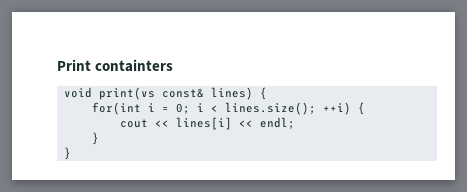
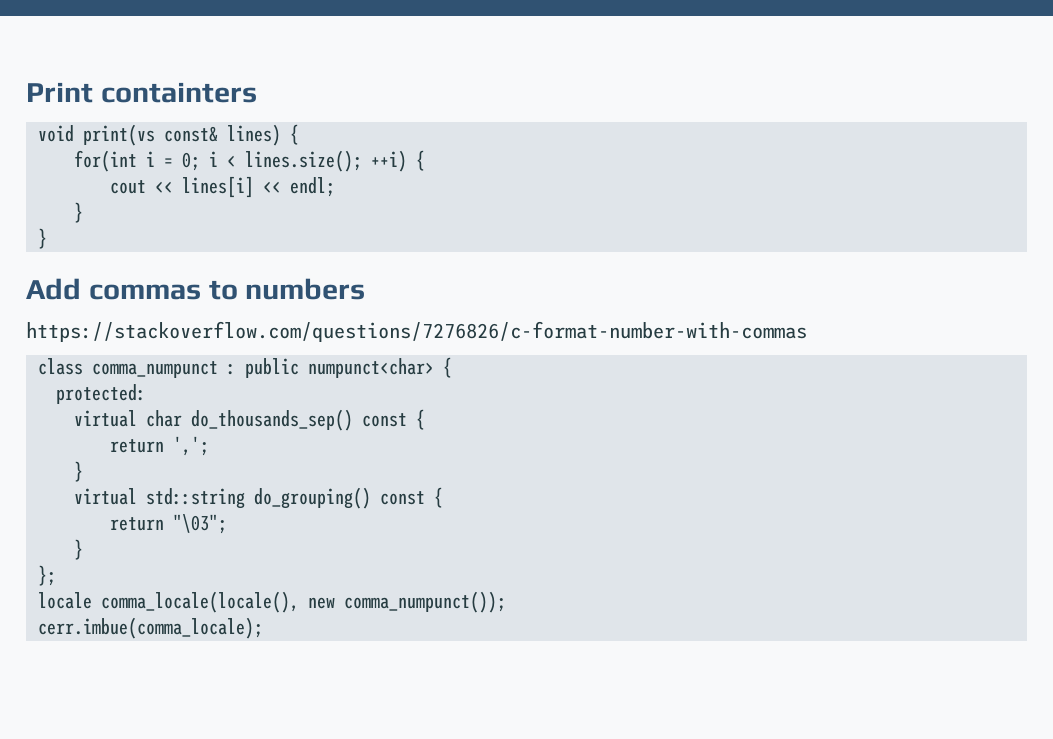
(72, 153) none -> [26,278,366,300] [26,321,807,342] [38,357,452,378] [56,384,146,404] [74,409,425,431] [110,436,209,456] [74,461,83,482] [74,487,443,509] [110,514,227,534] [74,539,83,560] [38,565,56,586] [38,591,506,613] [38,617,263,639] // Add commas to numbers // https://stackoverflow.com/questions/7276826/c-format-number-with-commas // class comma_numpunct : public numpunct<char> { // protected: // virtual char do_thousands_sep() const { // return ','; // } // virtual std::string do_grouping() const { // return "\03"; // } // }; // locale comma_locale(locale(), new comma_numpunct()); // cerr.imbue(comma_locale);

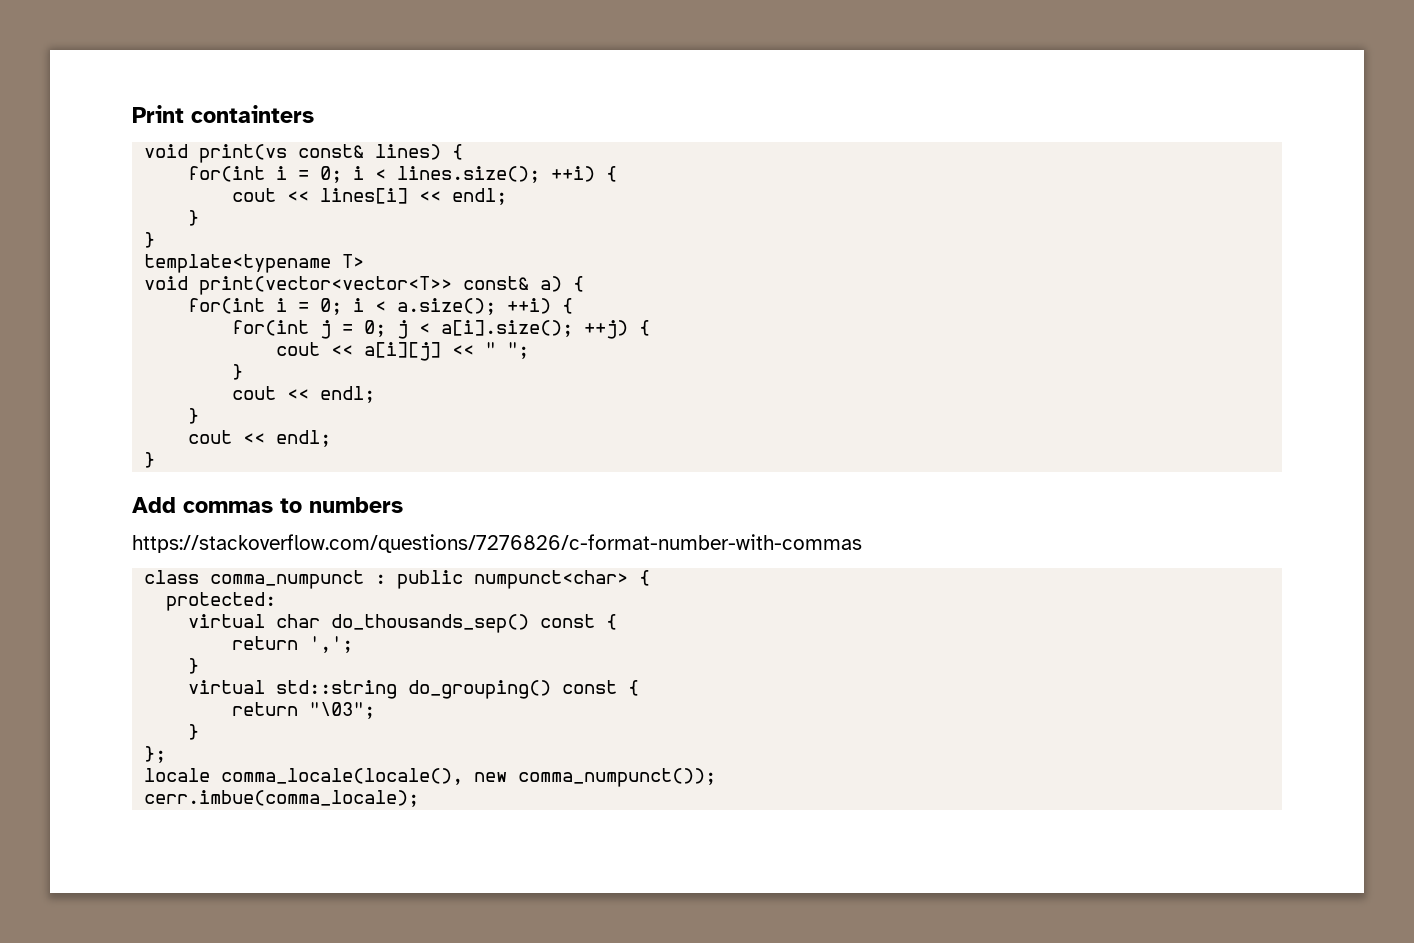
(47, 238) none -> [144,254,365,273] [144,276,585,295] [188,298,574,315] [232,320,651,339] [276,342,530,361] [232,364,244,380] [232,386,376,403] [188,408,200,424] [188,430,332,447] [144,452,156,468] // template<typename T> // void print(vector<vector<T>> const& a) { // for(int i = 0; i < a.size(); ++i) { // for(int j = 0; j < a[i].size(); ++j) { // cout << a[i][j] << " "; // } // cout << endl; // } // cout << endl; // }

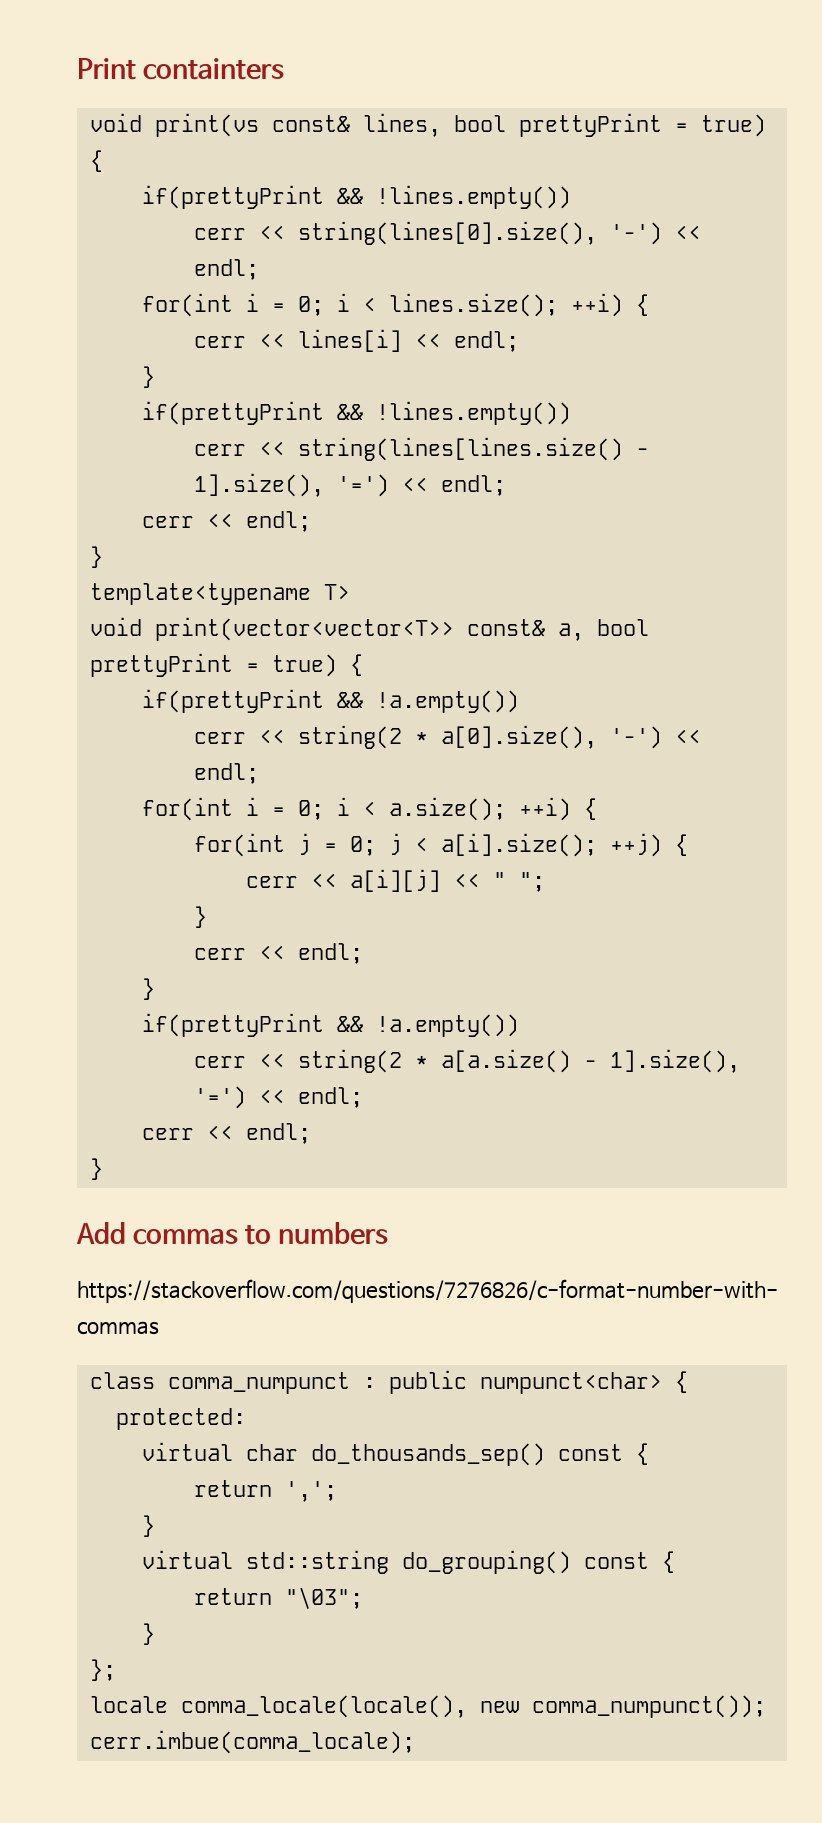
[375,144,464,160] lines) { -> [362,113,766,137] [89,150,103,172] [141,185,571,209] [193,221,701,245] [193,259,259,280] lines, bool prettyPrint = true) { // if(prettyPrint && !lines.empty()) // cerr << string(lines[0].size(), '-') << endl;
[232,188,277,202] cout -> [193,336,246,348] cerr
(200, 218) none -> [141,401,571,425] [193,437,649,461] [193,473,506,497] [141,511,311,532] // if(prettyPrint && !lines.empty()) // cerr << string(lines[lines.size() - 1].size(), '=') << endl; // cerr << endl;
[540,276,585,292] a) { -> [557,619,649,641] [89,653,363,677] [141,689,519,713] [193,725,701,749] [193,763,259,784] a, bool prettyPrint = true) { // if(prettyPrint && !a.empty()) // cerr << string(2 * a[0].size(), '-') << endl;
[276,342,321,356] cout -> [245,876,298,888] cerr
[232,386,376,403] [188,408,200,424] [188,430,233,444] cout << endl; // } // cout -> [193,943,363,964] [141,978,155,1000] [141,1013,519,1037] [193,1049,740,1073] [193,1086,363,1109] [141,1128,194,1140] cerr << endl; // } // if(prettyPrint && !a.empty()) // cerr << string(2 * a[a.size() - 1].size(), '=') << endl; // cerr

